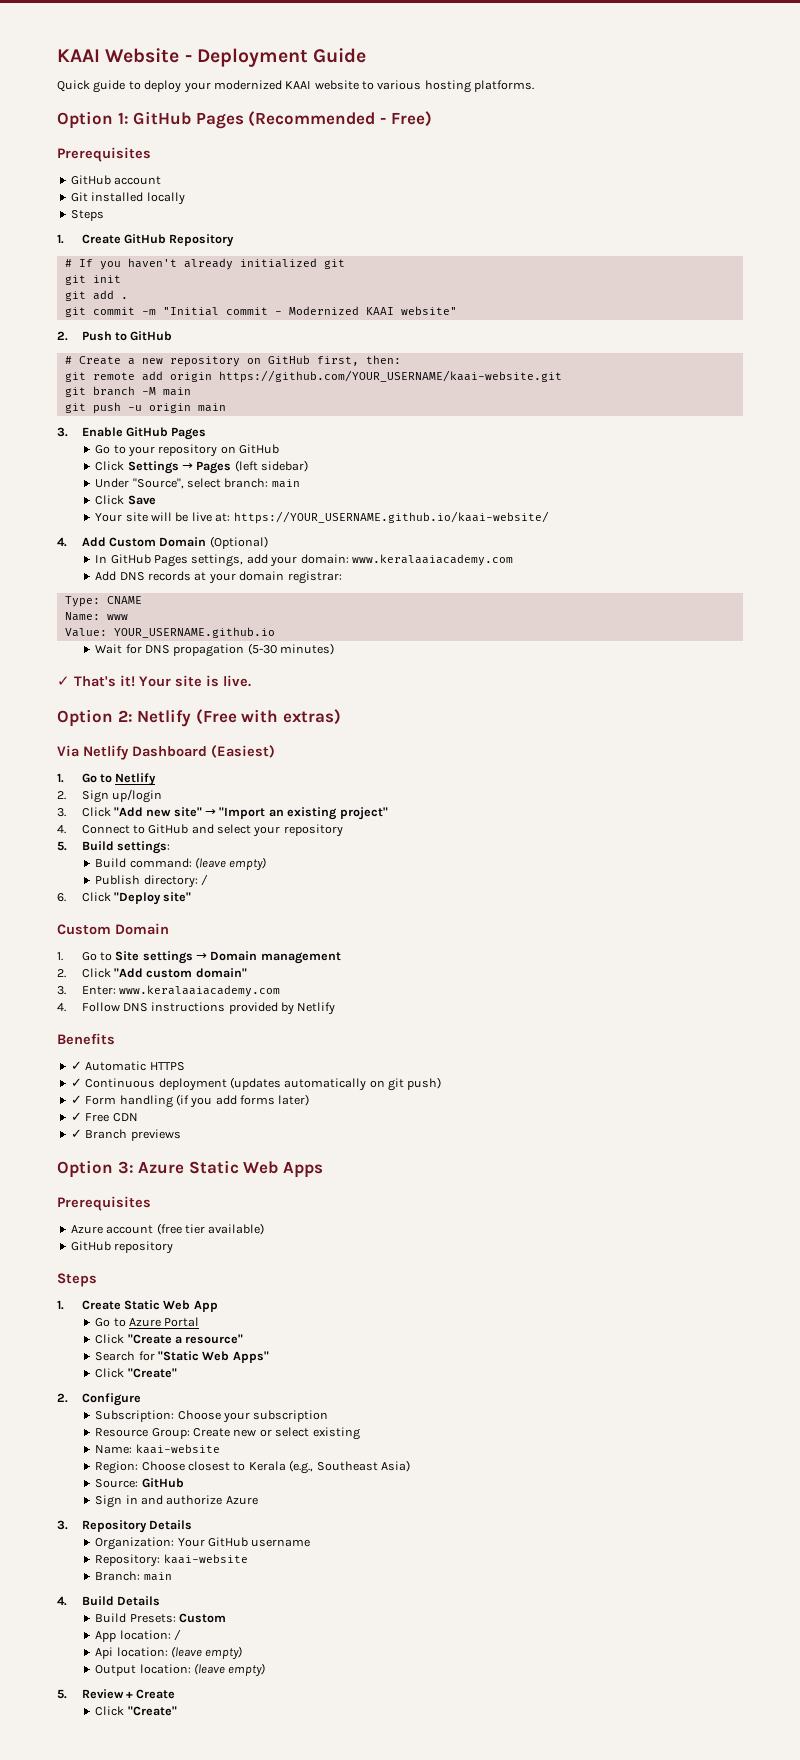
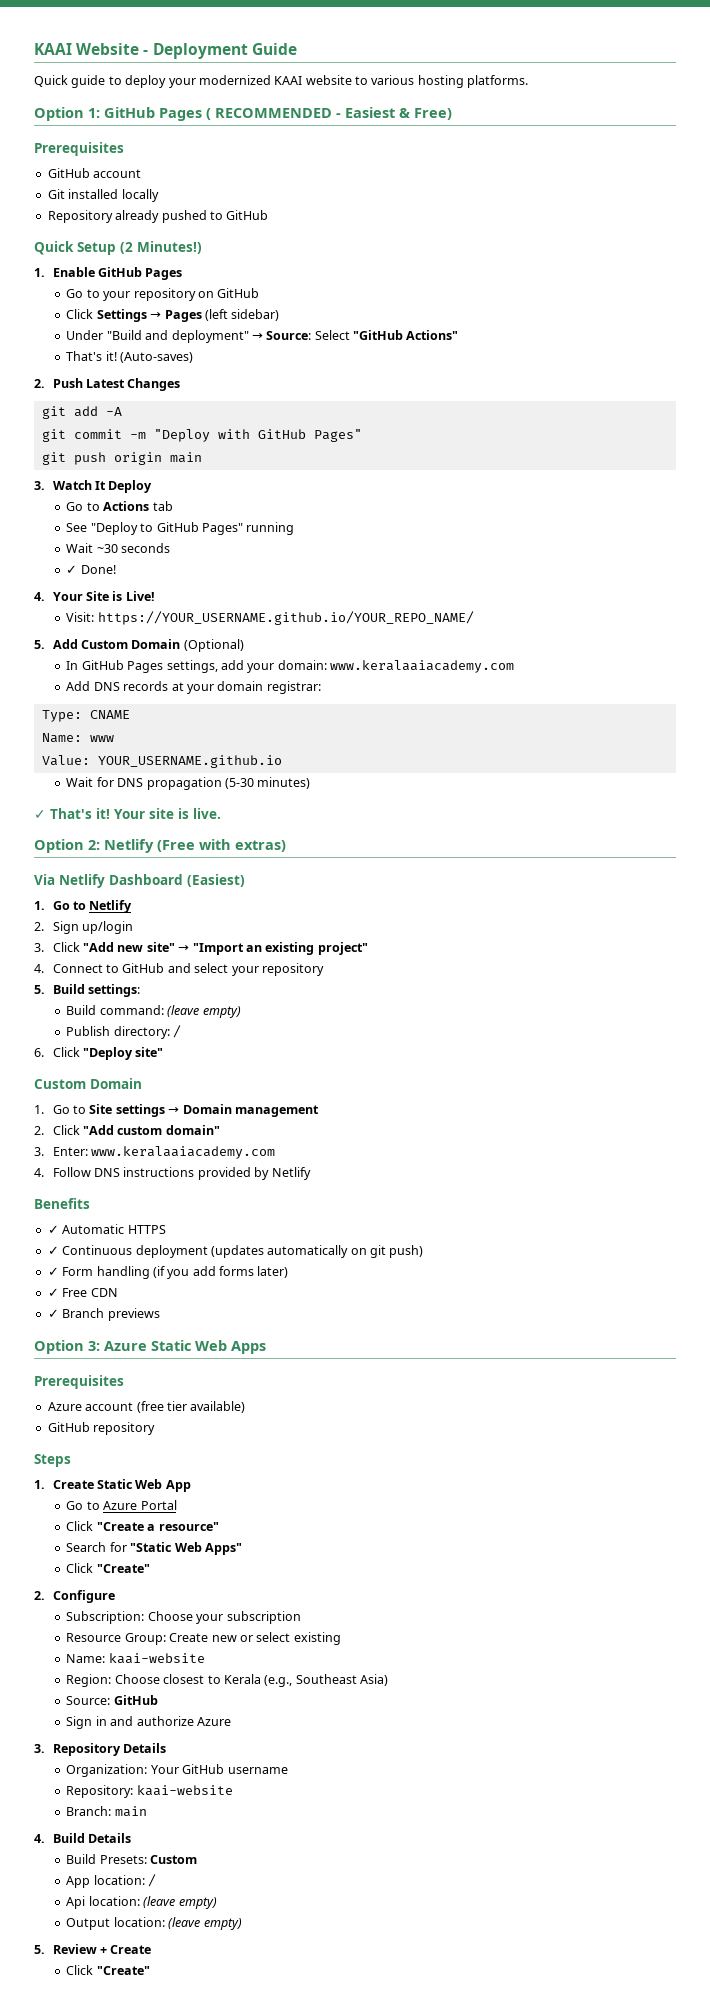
[248,111,386,127] (Recommended - -> [206,107,410,120] ( RECOMMENDED - Easiest &
[70,210,104,221] [57,234,235,247] [64,258,345,270] [64,275,121,285] [64,290,128,301] [64,306,457,317] [57,331,173,341] [64,355,401,367] [64,370,562,383] [64,386,191,397] [64,402,226,414] [57,427,68,437] Steps // 1. Create GitHub Repository // # If you haven't already initialized git // git init // git add . // git commit -m "Initial commit - Modernized KAAI website" // 2. Push to GitHub // # Create a new repository on GitHub first, then: // git remote add origin https://github.com/YOUR_USERNAME/kaai-website.git // git branch -M main // git push -u origin main // 3. -> [47,210,269,223] [34,241,202,255] [34,268,45,277] Repository already pushed to GitHub // Quick Setup (2 Minutes!) // 1.
[132,478,300,489] [95,495,156,505] [95,511,549,524] [57,537,67,547] "Source", select branch: main // Click Save // Your site will be live at: https://YOUR_USERNAME.github.io/kaai-website/ // 4. -> [106,330,459,343] [66,351,194,363] [34,378,181,391] [41,406,122,419] [41,429,362,442] [41,452,202,465] [34,480,153,493] [66,501,173,511] [66,522,295,535] [66,543,171,553] [66,565,116,574] [34,591,155,601] [66,611,474,625] [34,640,45,649] "Build and deployment" → Source: Select "GitHub Actions" // That's it! (Auto-saves) // 2. Push Latest Changes // git add -A // git commit -m "Deploy with GitHub Pages" // git push origin main // 3. Watch It Deploy // Go to Actions tab // See "Deploy to GitHub Pages" running // Wait ~30 seconds // ✓ Done! // 4. Your Site is Live! // Visit: https://YOUR_USERNAME.github.io/YOUR_REPO_NAME/ // 5.

